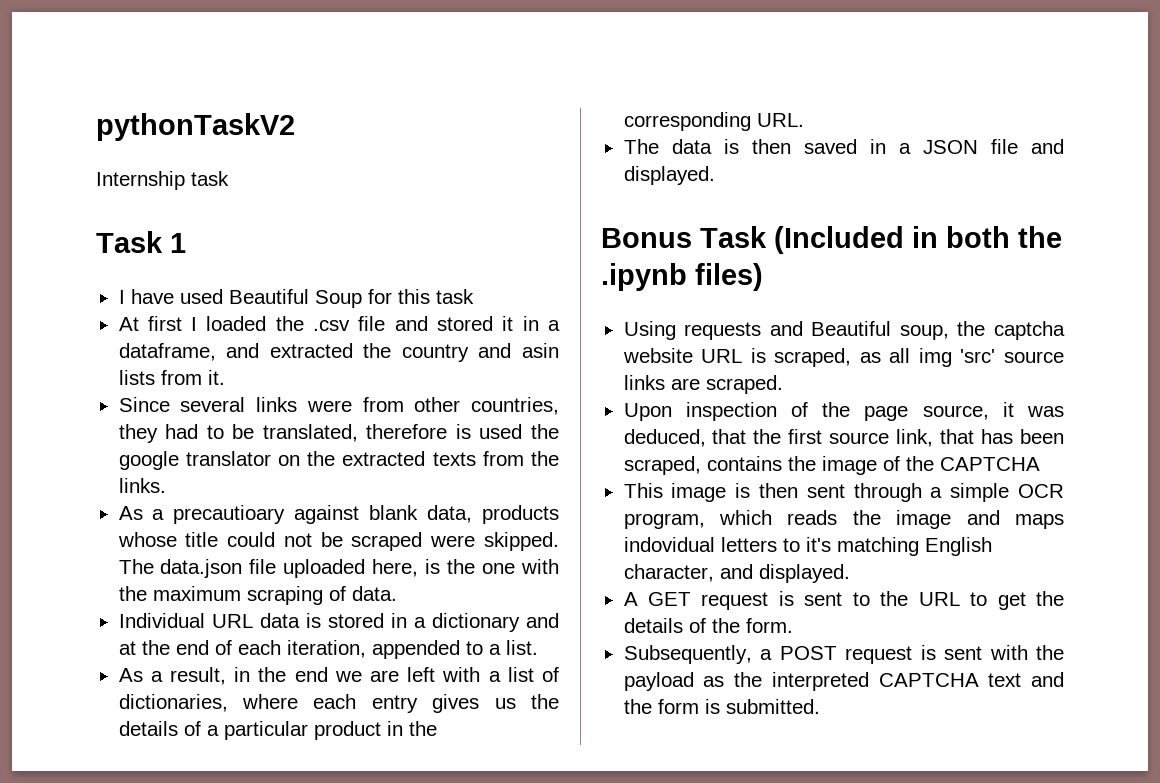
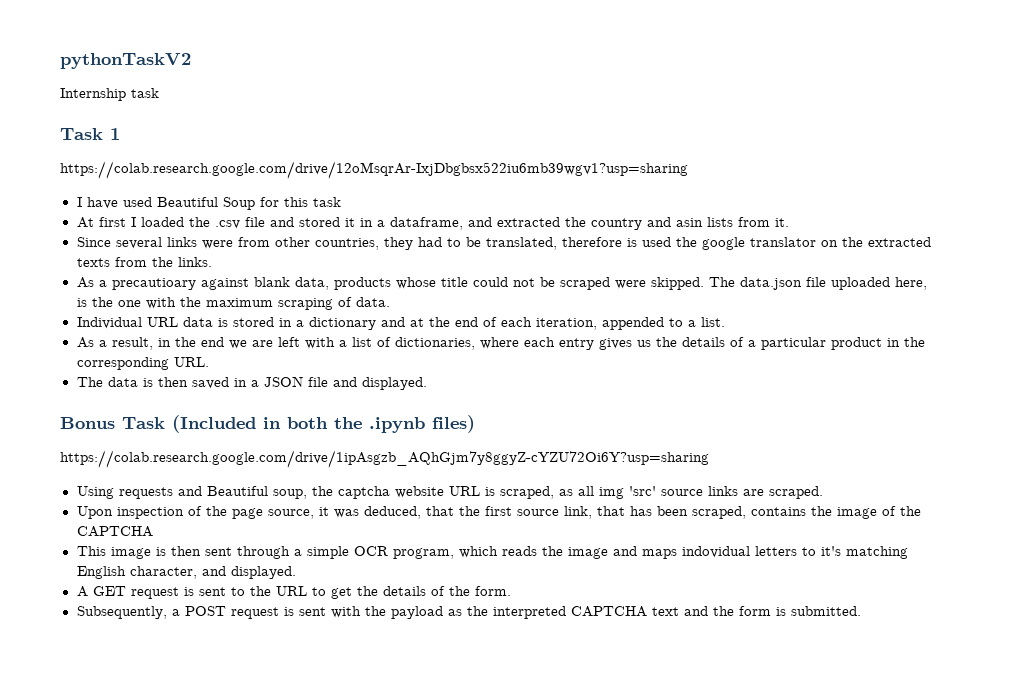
(186, 243) none -> [60,161,688,179] // https://colab.research.google.com/drive/12oMsqrAr-IxjDbgbsx522iu6mb39wgv1?usp=sharing
(763, 277) none -> [60,450,709,468] // https://colab.research.google.com/drive/1ipAsgzb_AQhGjm7y8ggyZ-cYZU72Oi6Y?usp=sharing

